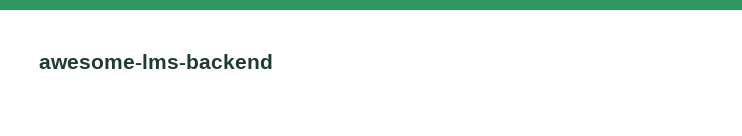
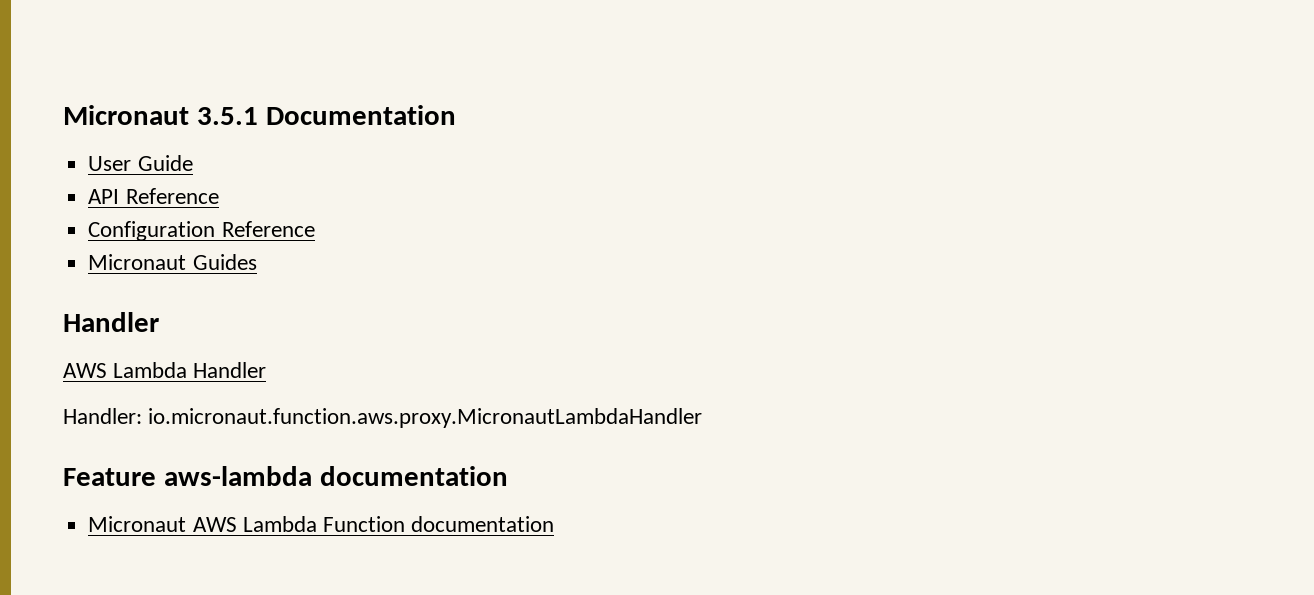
[39,54,273,69] awesome-lms-backend -> [63,105,456,125] [88,155,193,171] [88,188,219,204] [88,221,315,241] [88,254,257,270] [63,312,159,332] [63,362,267,378] [63,408,703,428] [63,466,508,486] [88,516,555,532] Micronaut 3.5.1 Documentation // User Guide // API Reference // Configuration Reference // Micronaut Guides // Handler // AWS Lambda Handler // Handler: io.micronaut.function.aws.proxy.MicronautLambdaHandler // Feature aws-lambda documentation // Micronaut AWS Lambda Function documentation

